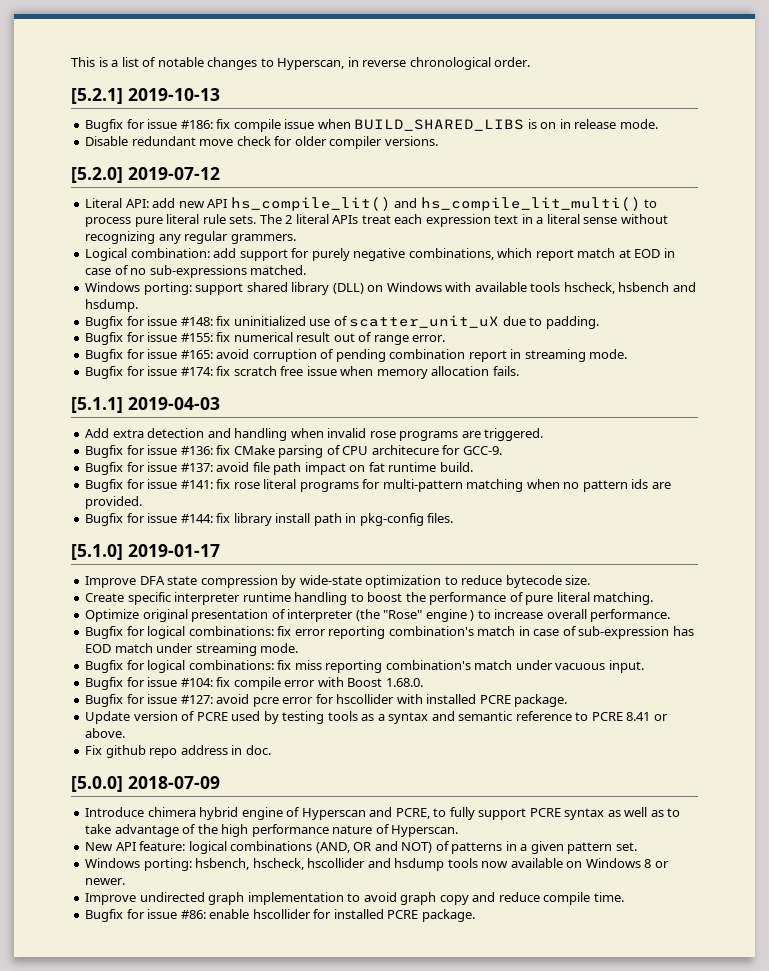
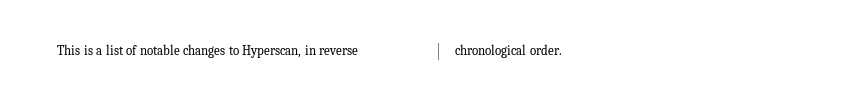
[71,88,220,104] [85,119,658,132] [85,136,438,149] [71,167,220,183] [85,197,658,211] [85,214,668,227] [85,231,296,244] [85,248,675,261] [85,265,307,278] [85,282,696,295] [85,299,139,312] [85,315,599,329] [85,332,446,345] [85,349,628,362] [85,366,519,379] [71,397,220,413] [85,428,544,441] [85,445,502,458] [85,462,473,475] [85,479,671,492] [85,496,143,509] [85,513,454,526] [71,544,220,560] [85,575,591,588] [85,592,654,605] [85,609,671,622] [85,626,694,639] [85,643,299,656] [85,660,644,673] [85,677,423,690] [85,694,568,707] [85,711,668,724] [85,728,126,738] [85,745,271,758] [71,776,220,792] [85,807,681,820] [85,824,459,837] [85,841,637,854] [85,858,669,871] [85,878,126,885] [85,892,624,905] [85,909,475,922] // [5.2.1] 2019-10-13 // Bugfix for issue #186: fix compile issue when BUILD_SHARED_LIBS is on in release mode. // Disable redundant move check for older compiler versions. // [5.2.0] 2019-07-12 // Literal API: add new API hs_compile_lit() and hs_compile_lit_multi() to process pure literal rule sets. The 2 literal APIs treat each expression text in a literal sense without recognizing any regular grammers. // Logical combination: add support for purely negative combinations, which report match at EOD in case of no sub-expressions matched. // Windows porting: support shared library (DLL) on Windows with available tools hscheck, hsbench and hsdump. // Bugfix for issue #148: fix uninitialized use of scatter_unit_uX due to padding. // Bugfix for issue #155: fix numerical result out of range error. // Bugfix for issue #165: avoid corruption of pending combination report in streaming mode. // Bugfix for issue #174: fix scratch free issue when memory allocation fails. // [5.1.1] 2019-04-03 // Add extra detection and handling when invalid rose programs are triggered. // Bugfix for issue #136: fix CMake parsing of CPU architecure for GCC-9. // Bugfix for issue #137: avoid file path impact on fat runtime build. // Bugfix for issue #141: fix rose literal programs for multi-pattern matching when no pattern ids are provided. // Bugfix for issue #144: fix library install path in pkg-config files. // [5.1.0] 2019-01-17 // Improve DFA state compression by wide-state optimization to reduce bytecode size. // Create specific interpreter runtime handling to boost the performance of pure literal matching. // Optimize original presentation of interpreter (the "Rose" engine ) to increase overall performance. // Bugfix for logical combinations: fix error reporting combination's match in case of sub-expression has EOD match under streaming mode. // Bugfix for logical combinations: fix miss reporting combination's match under vacuous input. // Bugfix for issue #104: fix compile error with Boost 1.68.0. // Bugfix for issue #127: avoid pcre error for hscollider with installed PCRE package. // Update version of PCRE used by testing tools as a syntax and semantic reference to PCRE 8.41 or above. // Fix github repo address in doc. // [5.0.0] 2018-07-09 // Introduce chimera hybrid engine of Hyperscan and PCRE, to fully support PCRE syntax as well as to take advantage of the high performance nature of Hyperscan. // New API feature: logical combinations (AND, OR and NOT) of patterns in a given pattern set. // Windows porting: hsbench, hscheck, hscollider and hsdump tools now available on Windows 8 or newer. // Improve undirected graph implementation to avoid graph copy and reduce compile time. // Bugfix for issue #86: enable hscollider for installed PCRE package. -> (562, 49) none

